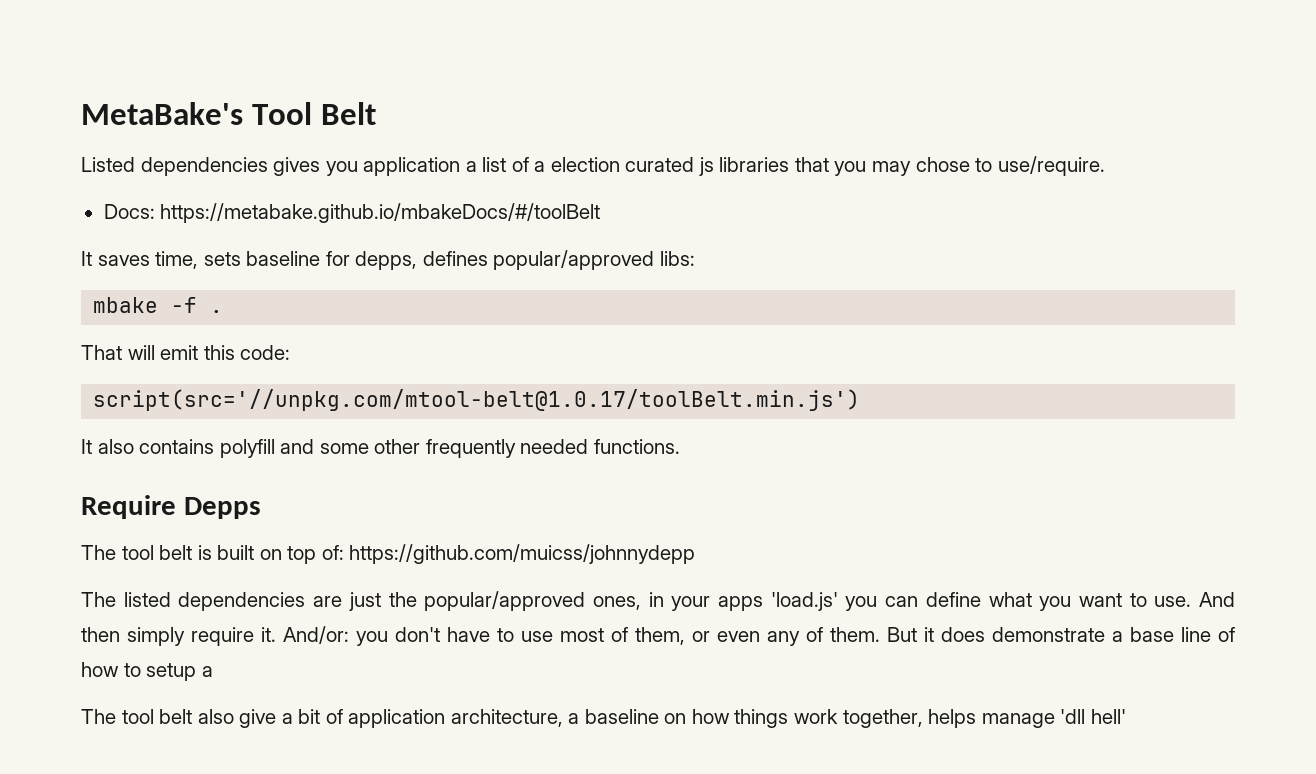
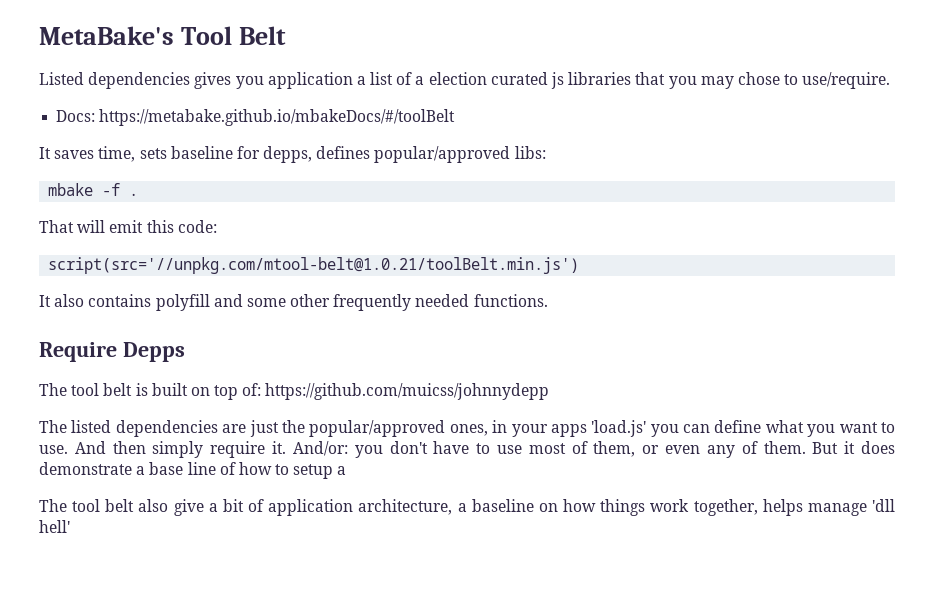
[93,389,861,411] script(src='//unpkg.com/mtool-belt@1.0.17/toolBelt.min.js') -> [48,257,580,274] script(src='//unpkg.com/mtool-belt@1.0.21/toolBelt.min.js')

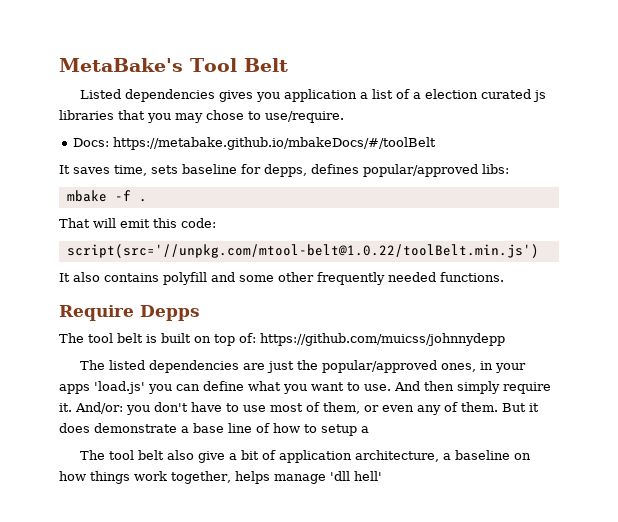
[48,257,580,274] script(src='//unpkg.com/mtool-belt@1.0.21/toolBelt.min.js') -> [66,244,539,258] script(src='//unpkg.com/mtool-belt@1.0.22/toolBelt.min.js')

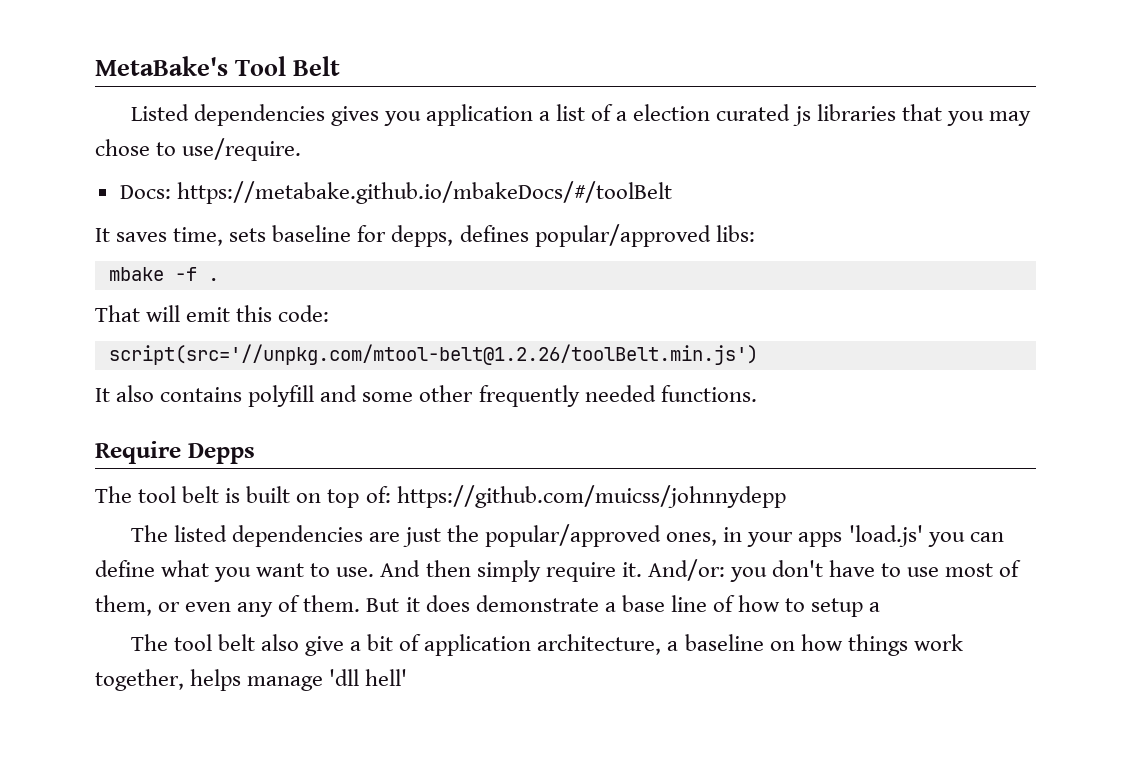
[66,244,539,258] script(src='//unpkg.com/mtool-belt@1.0.22/toolBelt.min.js') -> [108,344,758,365] script(src='//unpkg.com/mtool-belt@1.2.26/toolBelt.min.js')

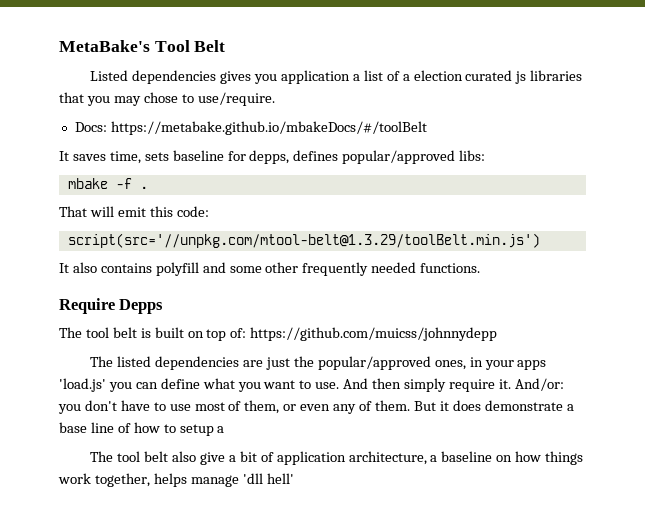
[108,344,758,365] script(src='//unpkg.com/mtool-belt@1.2.26/toolBelt.min.js') -> [67,233,540,248] script(src='//unpkg.com/mtool-belt@1.3.29/toolBelt.min.js')

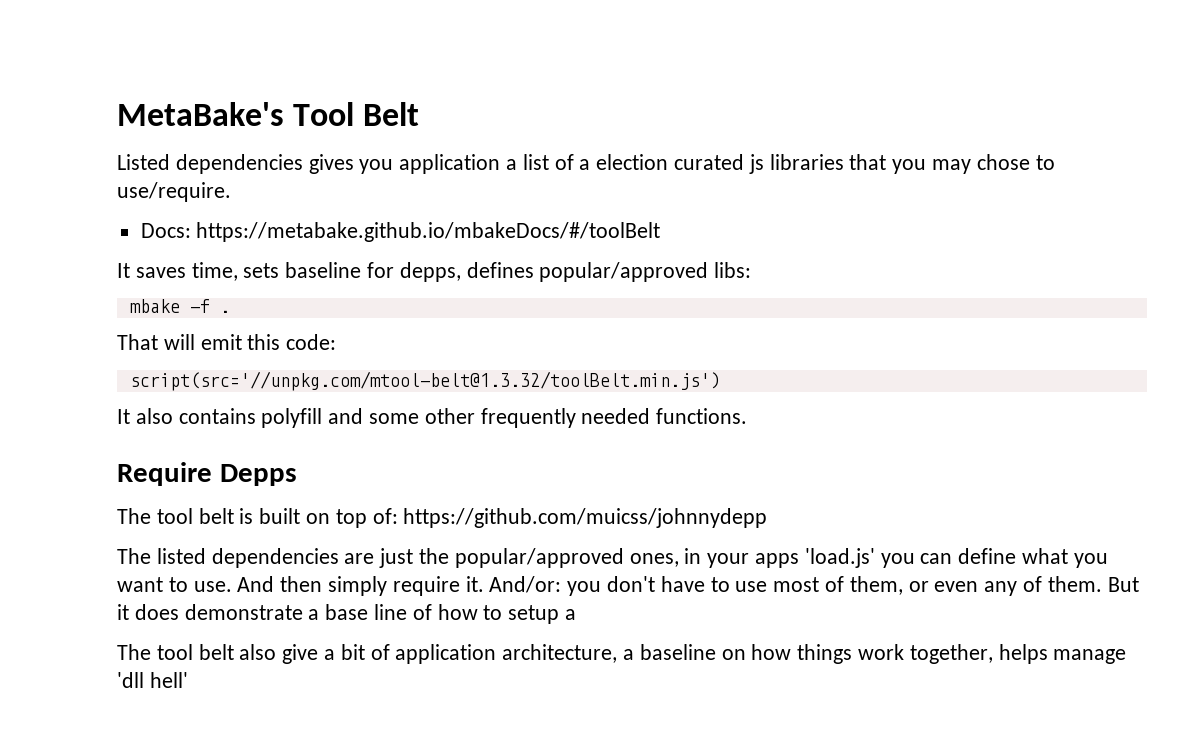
[67,233,540,248] script(src='//unpkg.com/mtool-belt@1.3.29/toolBelt.min.js') -> [129,371,720,391] script(src='//unpkg.com/mtool-belt@1.3.32/toolBelt.min.js')

